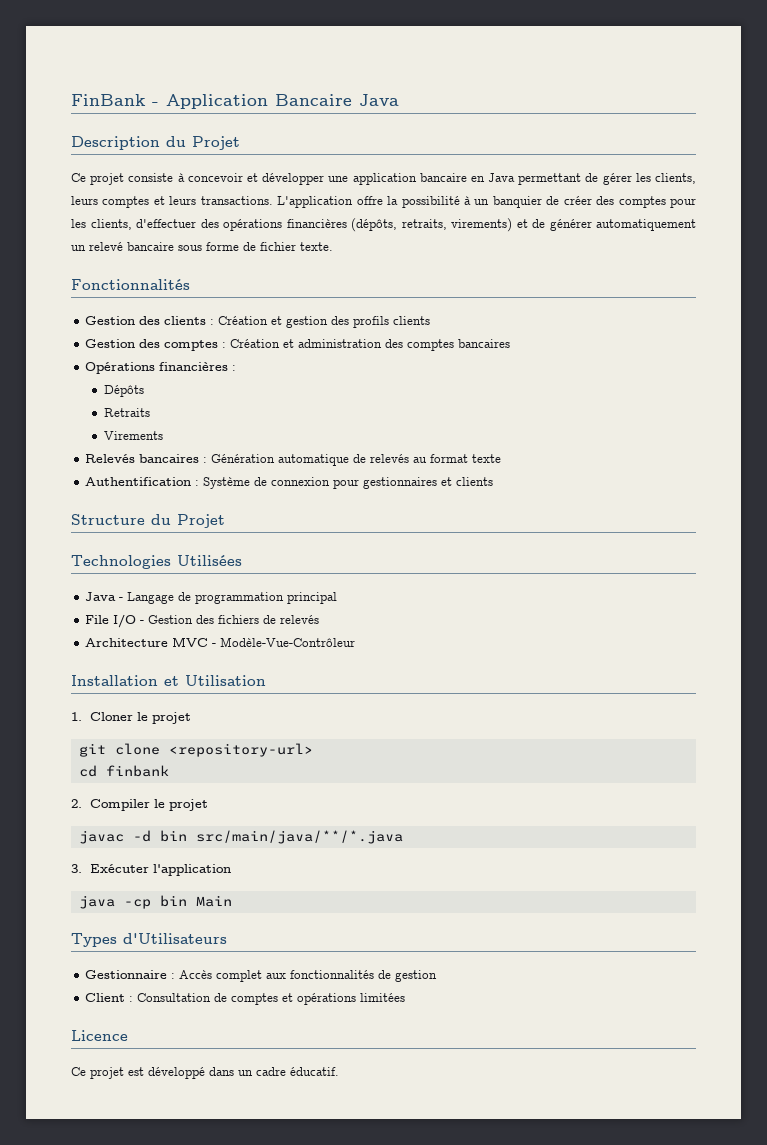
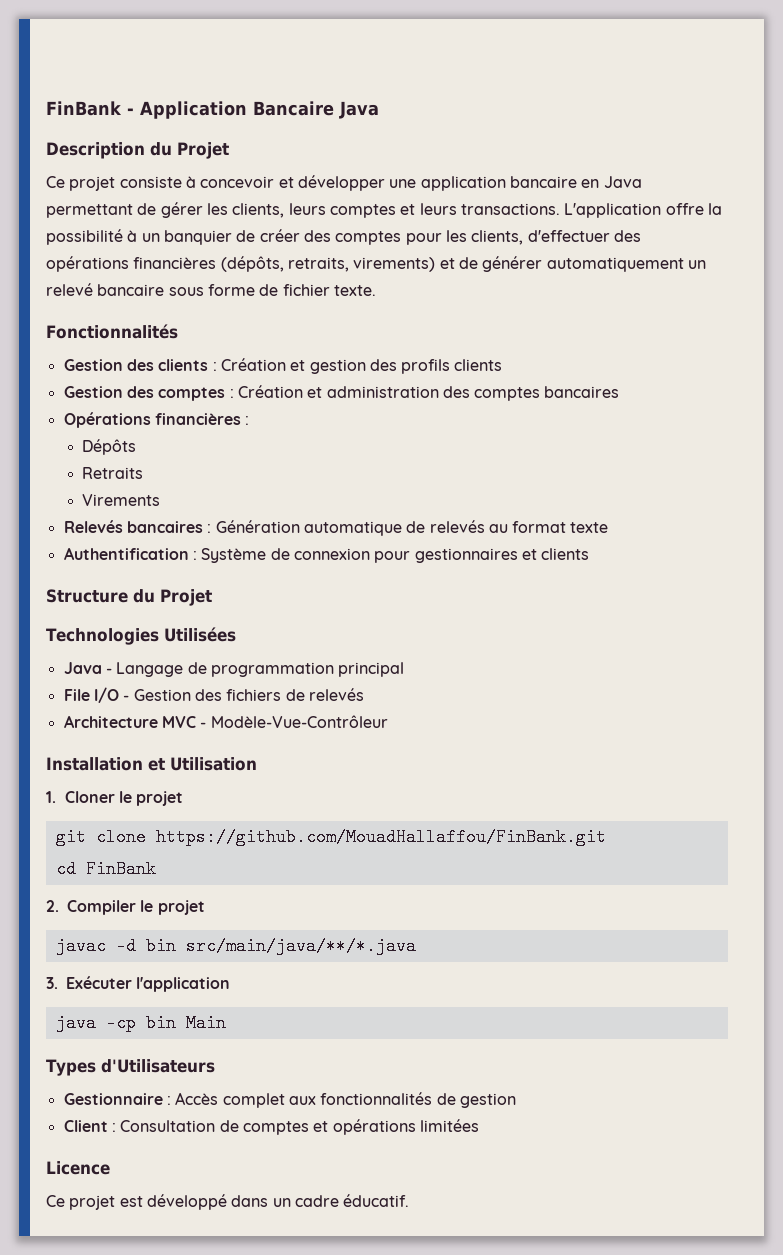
[168,743,313,757] <repository-url> -> [155,828,606,846] https://github.com/MouadHallaffou/FinBank.git
[105,765,169,777] finbank -> [85,860,156,878] FinBank

